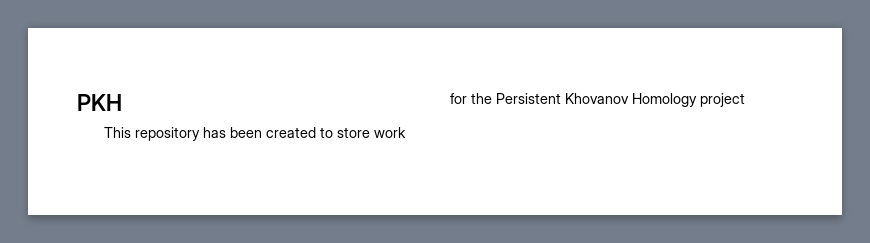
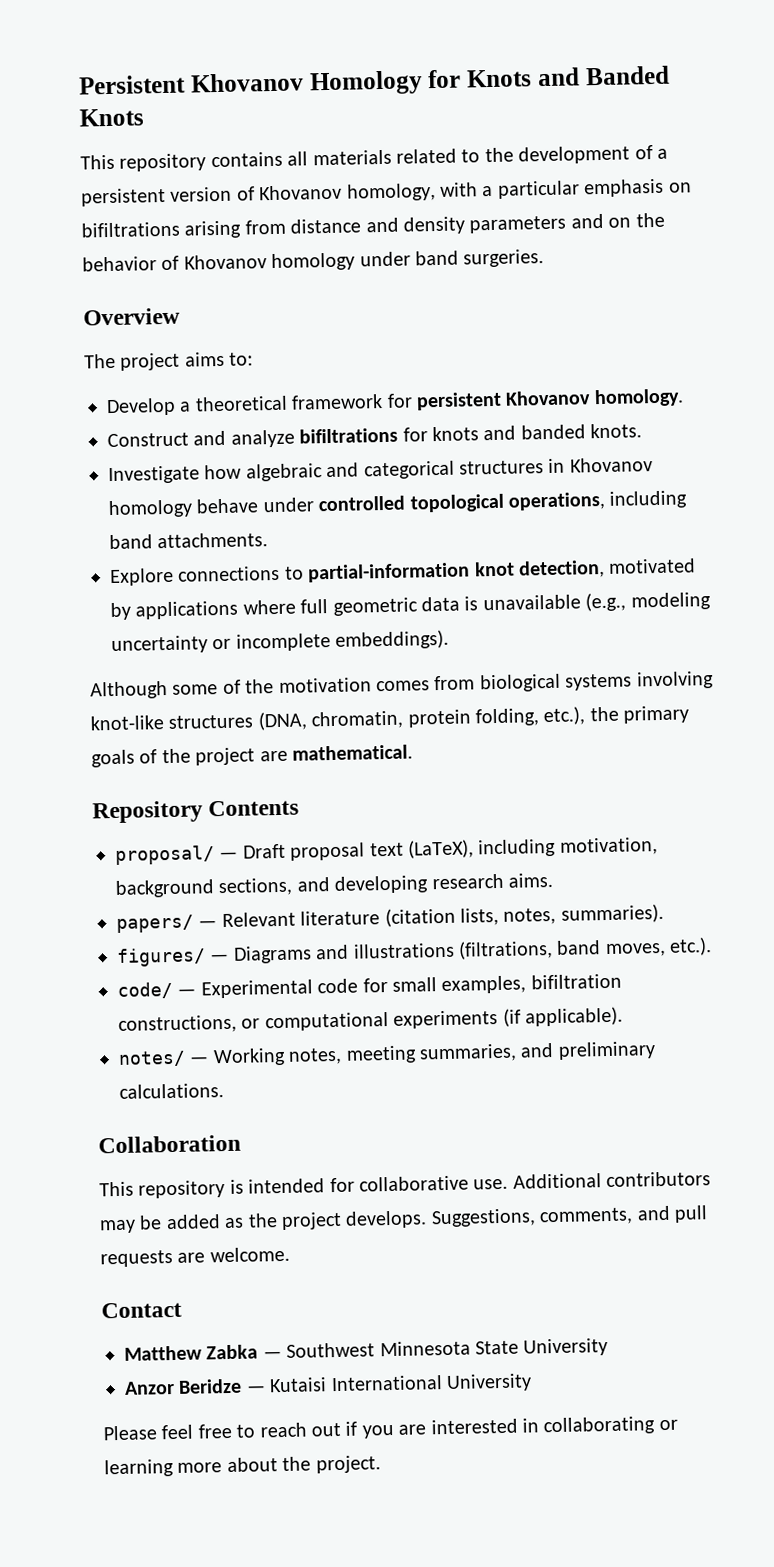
[77,94,122,111] [104,127,407,141] [450,93,745,107] PKH // This repository has been created to store work for the Persistent Khovanov Homology project -> [78,65,670,96] [79,108,144,127] [80,145,668,172] [81,178,692,207] [81,212,665,239] [82,249,545,272] [83,307,180,326] [84,351,254,371] [106,388,684,417] [107,423,643,448] [108,457,653,485] [108,490,688,519] [109,532,269,550] [110,558,697,587] [110,592,711,621] [111,629,450,655] [90,671,714,700] [90,705,690,731] [91,744,413,768] [92,799,300,824] [115,837,658,865] [115,872,553,898] [116,903,664,933] [116,937,713,967] [117,973,622,999] [118,1006,623,1034] [118,1041,656,1067] [119,1083,224,1099] [98,1134,241,1154] [99,1171,712,1199] [99,1205,708,1234] [100,1246,290,1268] [101,1301,182,1319] [124,1338,609,1361] [124,1373,532,1395] [103,1416,678,1441] [104,1455,381,1478] Persistent Khovanov Homology for Knots and Banded Knots // This repository contains all materials related to the development of a persistent version of Khovanov homology, with a particular emphasis on bifiltrations arising from distance and density parameters and on the behavior of Khovanov homology under band surgeries. // Overview // The project aims to: // Develop a theoretical framework for persistent Khovanov homology. // Construct and analyze bifiltrations for knots and banded knots. // Investigate how algebraic and categorical structures in Khovanov homology behave under controlled topological operations, including band attachments. // Explore connections to partial-information knot detection, motivated by applications where full geometric data is unavailable (e.g., modeling uncertainty or incomplete embeddings). // Although some of the motivation comes from biological systems involving knot-like structures (DNA, chromatin, protein folding, etc.), the primary goals of the project are mathematical. // Repository Contents // proposal/ — Draft proposal text (LaTeX), including motivation, background sections, and developing research aims. // papers/ — Relevant literature (citation lists, notes, summaries). // figures/ — Diagrams and illustrations (filtrations, band moves, etc.). // code/ — Experimental code for small examples, bifiltration constructions, or computational experiments (if applicable). // notes/ — Working notes, meeting summaries, and preliminary calculations. // Collaboration // This repository is intended for collaborative use. Additional contributors may be added as the project develops. Suggestions, comments, and pull requests are welcome. // Contact // Matthew Zabka — Southwest Minnesota State University // Anzor Beridze — Kutaisi International University // Please feel free to reach out if you are interested in collaborating or learning more about the project.

